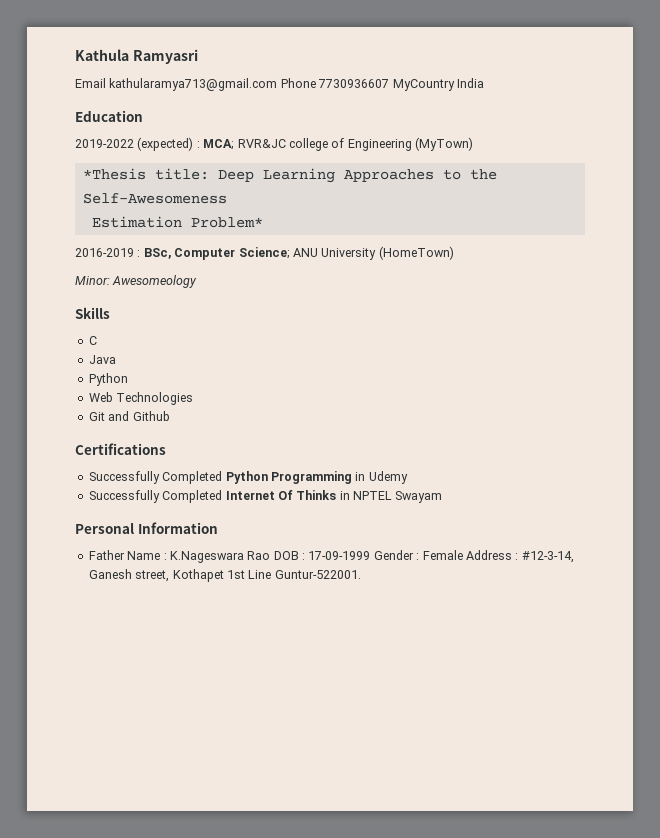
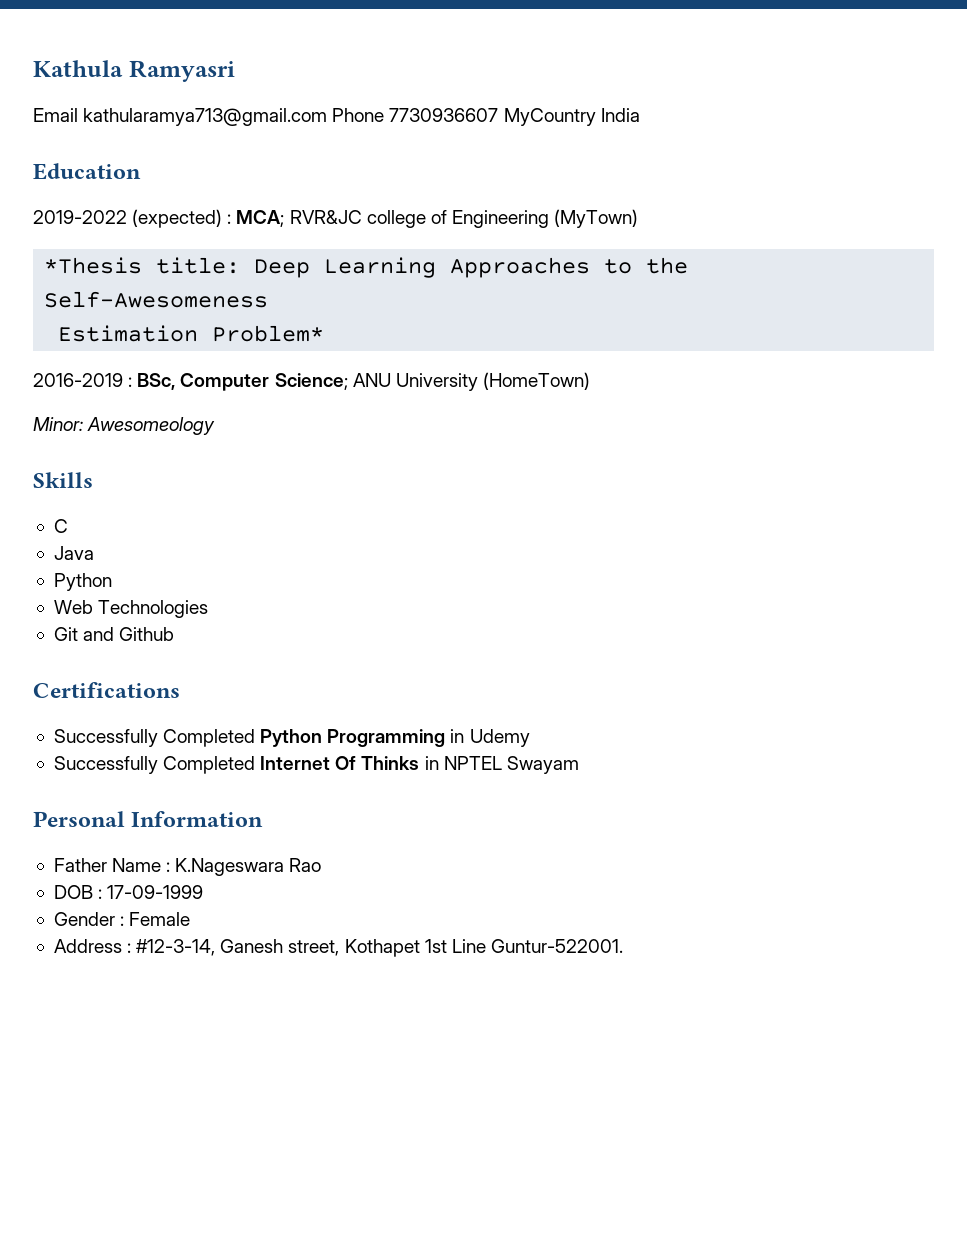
(271, 555) none -> (322, 865) //
(371, 555) none -> (204, 892) //
(463, 555) none -> (191, 919) //

